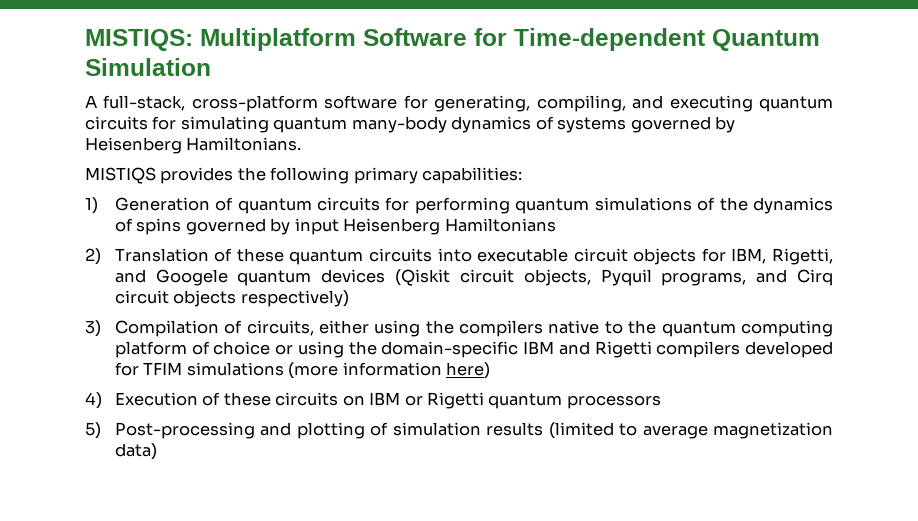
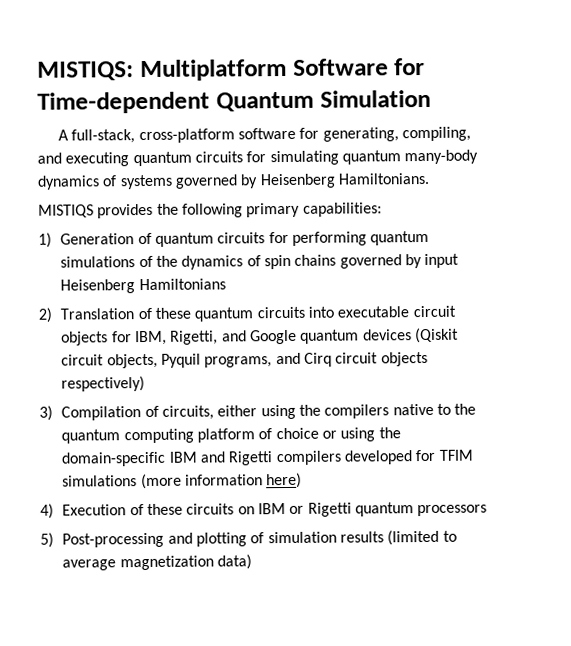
[136,218,182,235] spins -> [264,254,337,270] spin chains
[155,269,228,286] Googele -> [250,329,298,345] Google

